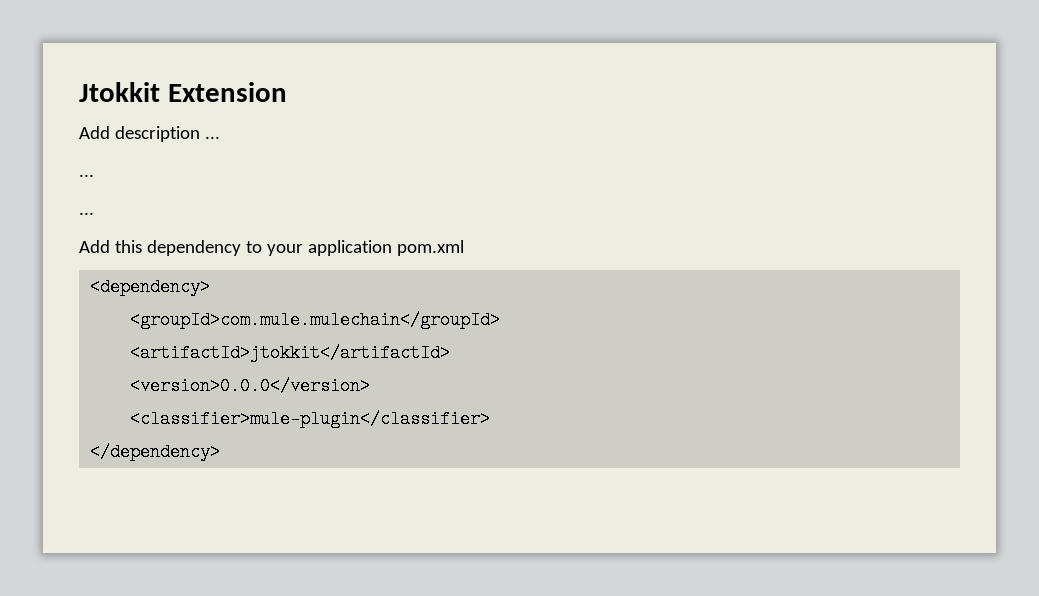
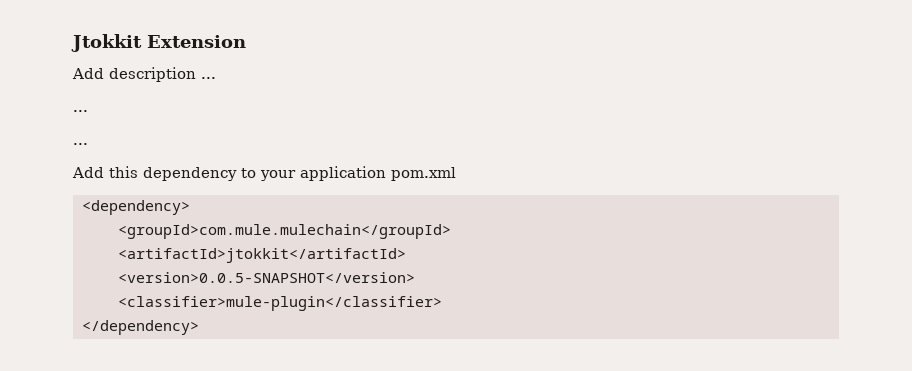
[130,377,371,395] <version>0.0.0</version> -> [118,272,415,283] <version>0.0.5-SNAPSHOT</version>

